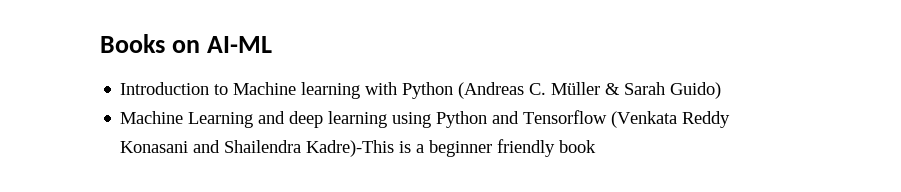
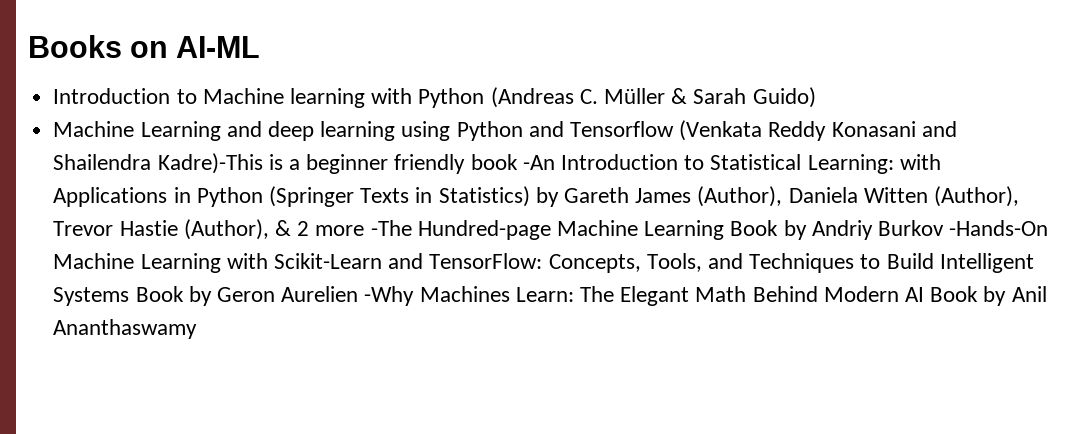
(597, 146) none -> [522,154,941,174] [53,186,1020,207] [53,219,1049,240] [53,253,1034,273] [53,286,1047,306] [53,319,198,339] -An Introduction to Statistical Learning: with Applications in Python (Springer Texts in Statistics) by Gareth James (Author), Daniela Witten (Author), Trevor Hastie (Author), & 2 more -The Hundred-page Machine Learning Book by Andriy Burkov -Hands-On Machine Learning with Scikit-Learn and TensorFlow: Concepts, Tools, and Techniques to Build Intelligent Systems Book by Geron Aurelien -Why Machines Learn: The Elegant Math Behind Modern AI Book by Anil Ananthaswamy

